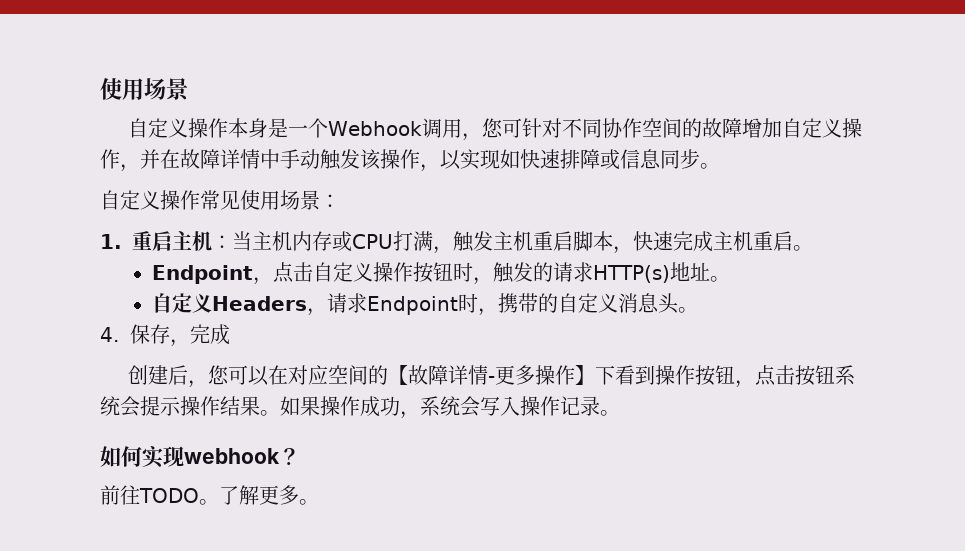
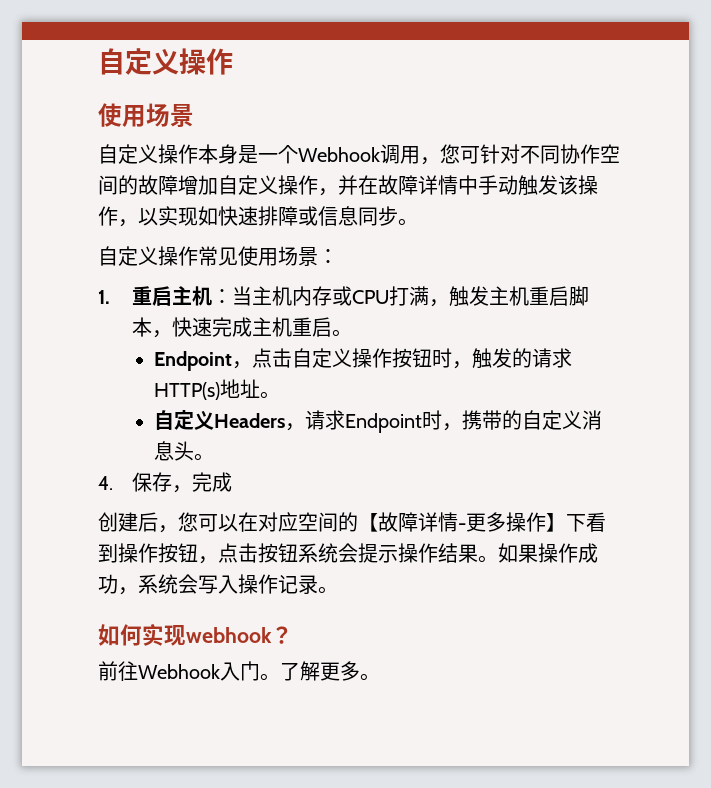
(100, 89) none -> [98,48,233,75] 自定义操作 //
[139,488,199,503] TODO -> [138,661,260,681] Webhook入门

